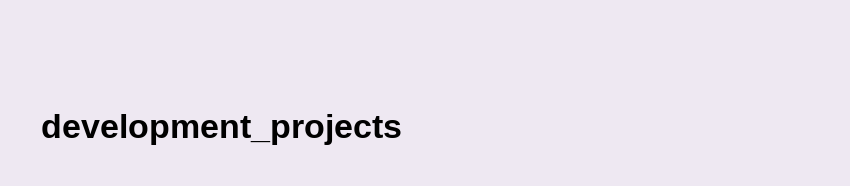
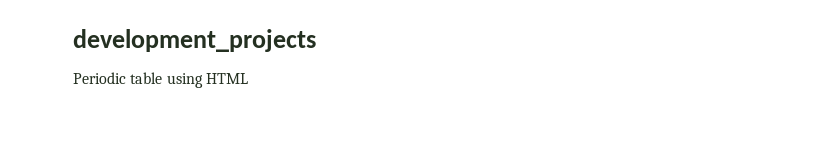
(402, 129) none -> [73,72,248,88] // Periodic table using HTML

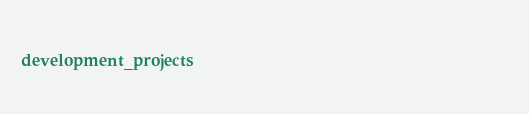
[73,72,248,88] // Periodic table using HTML -> (194, 62) none

